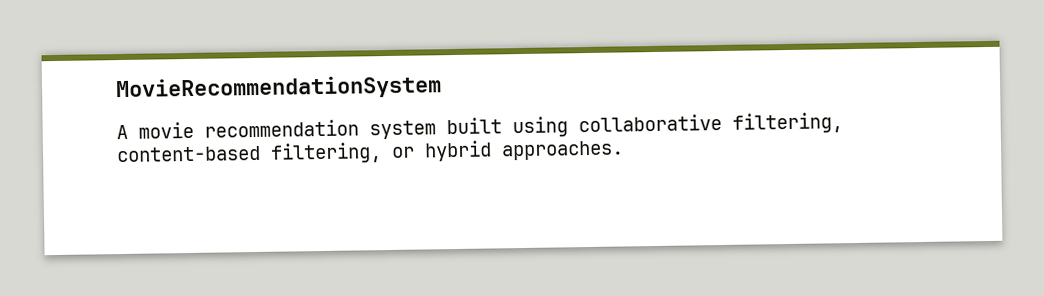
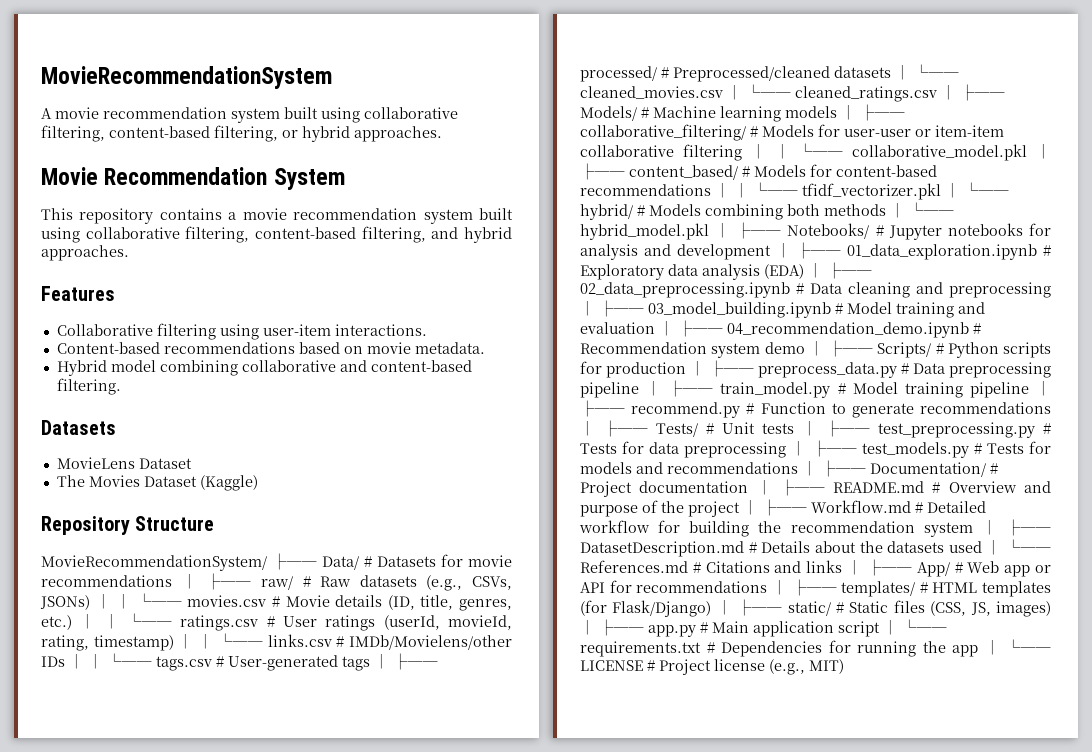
(624, 150) none -> [41,167,345,190] [41,208,513,224] [41,226,512,243] [41,245,129,261] [41,286,115,301] [56,323,427,340] [56,342,485,354] [56,360,472,376] [56,378,121,395] [41,420,116,435] [56,457,192,469] [56,475,258,491] [41,516,215,535] [41,553,512,571] [41,573,512,591] [40,593,512,611] [41,613,512,631] [41,633,512,651] [41,653,438,671] [580,64,959,82] [580,84,1005,102] [580,104,905,122] [580,124,1004,141] [580,143,1051,161] [580,163,937,180] [580,182,1009,200] [580,202,954,220] [580,222,1051,240] [580,242,1051,260] [580,262,872,280] [580,282,1051,298] [580,300,985,318] [580,320,981,338] [580,340,1051,358] [580,360,1051,378] [580,380,1051,398] [580,400,1051,418] [580,420,1051,438] [580,440,1051,458] [580,460,998,477] [580,479,1051,497] [580,499,986,517] [579,519,1051,537] [580,539,1051,557] [580,559,1051,577] [580,579,1051,597] [580,599,1051,617] [580,619,947,637] [580,639,1051,657] [580,659,844,675] // Movie Recommendation System // This repository contains a movie recommendation system built using collaborative filtering, content-based filtering, and hybrid approaches. // Features // Collaborative filtering using user-item interactions. // Content-based recommendations based on movie metadata. // Hybrid model combining collaborative and content-based filtering. // Datasets // MovieLens Dataset // The Movies Dataset (Kaggle) // Repository Structure // MovieRecommendationSystem/ ├── Data/ # Datasets for movie recommendations │ ├── raw/ # Raw datasets (e.g., CSVs, JSONs) │ │ └── movies.csv # Movie details (ID, title, genres, etc.) │ │ └── ratings.csv # User ratings (userId, movieId, rating, timestamp) │ │ └── links.csv # IMDb/Movielens/other IDs │ │ └── tags.csv # User-generated tags │ ├── processed/ # Preprocessed/cleaned datasets │ └── cleaned_movies.csv │ └── cleaned_ratings.csv │ ├── Models/ # Machine learning models │ ├── collaborative_filtering/ # Models for user-user or item-item collaborative filtering │ │ └── collaborative_model.pkl │ ├── content_based/ # Models for content-based recommendations │ │ └── tfidf_vectorizer.pkl │ └── hybrid/ # Models combining both methods │ └── hybrid_model.pkl │ ├── Notebooks/ # Jupyter notebooks for analysis and development │ ├── 01_data_exploration.ipynb # Exploratory data analysis (EDA) │ ├── 02_data_preprocessing.ipynb # Data cleaning and preprocessing │ ├── 03_model_building.ipynb # Model training and evaluation │ ├── 04_recommendation_demo.ipynb # Recommendation system demo │ ├── Scripts/ # Python scripts for production │ ├── preprocess_data.py # Data preprocessing pipeline │ ├── train_model.py # Model training pipeline │ ├── recommend.py # Function to generate recommendations │ ├── Tests/ # Unit tests │ ├── test_preprocessing.py # Tests for data preprocessing │ ├── test_models.py # Tests for models and recommendations │ ├── Documentation/ # Project documentation │ ├── README.md # Overview and purpose of the project │ ├── Workflow.md # Detailed workflow for building the recommendation system │ ├── DatasetDescription.md # Details about the datasets used │ └── References.md # Citations and links │ ├── App/ # Web app or API for recommendations │ ├── templates/ # HTML templates (for Flask/Django) │ ├── static/ # Static files (CSS, JS, images) │ ├── app.py # Main application script │ └── requirements.txt # Dependencies for running the app │ └── LICENSE # Project license (e.g., MIT)

